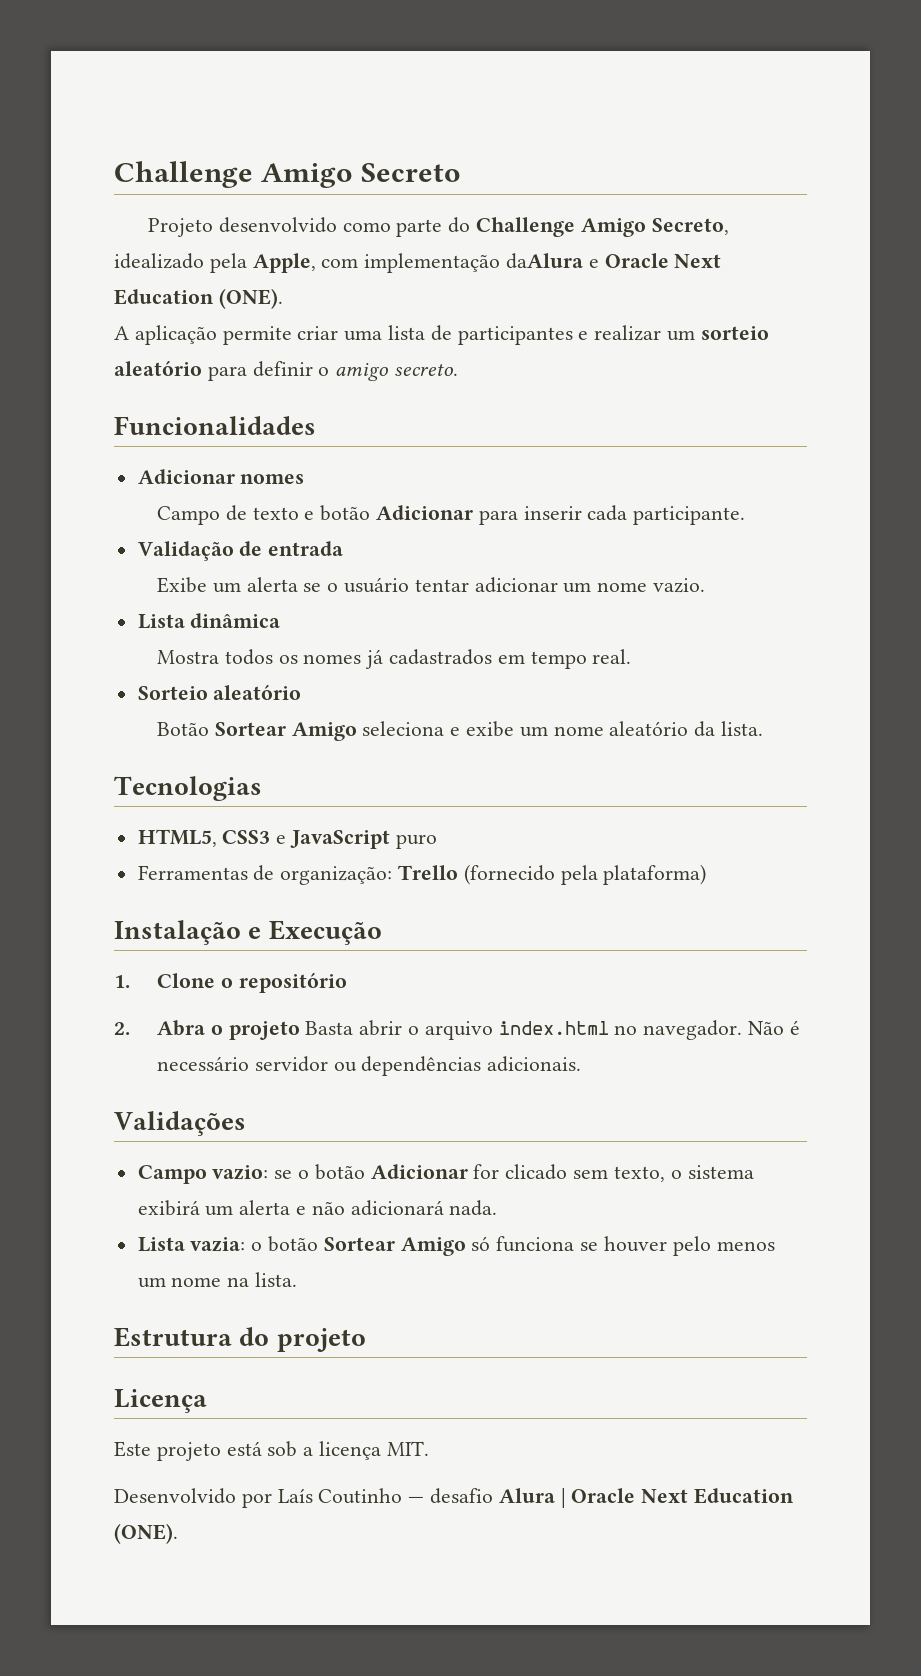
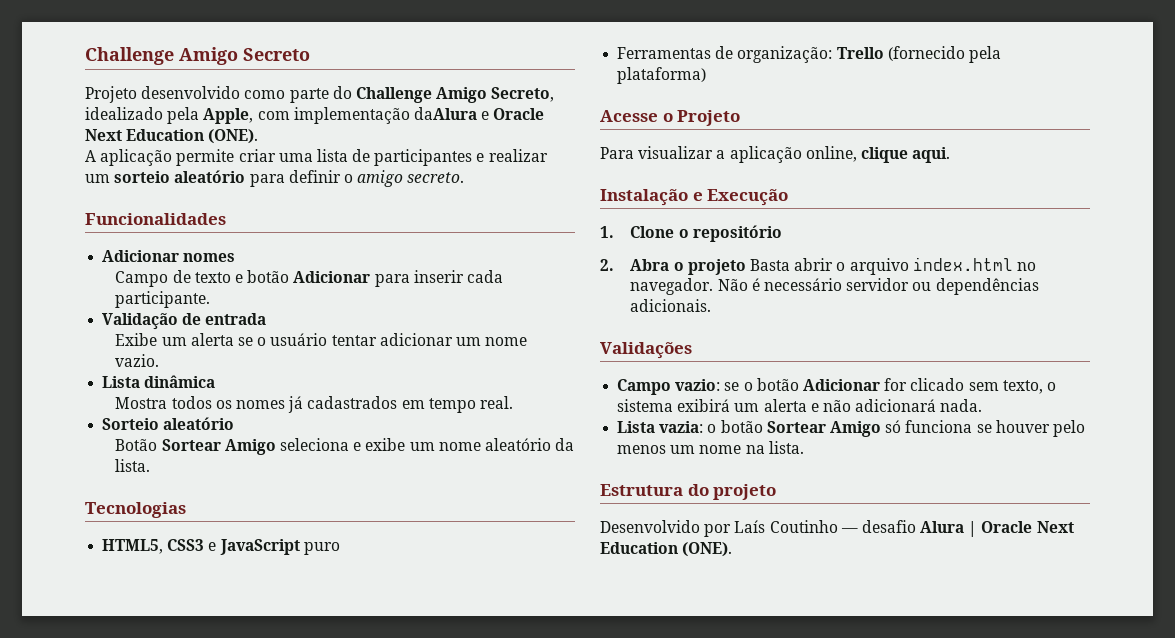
(707, 874) none -> [600,110,741,126] [600,146,951,163] // Acesse o Projeto // Para visualizar a aplicação online, clique aqui.
[114,1389,207,1413] [114,1441,429,1461] // Licença // Este projeto está sob a licença MIT. -> (777, 492) none

